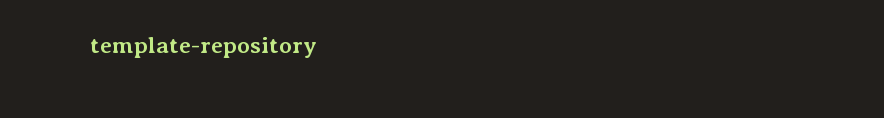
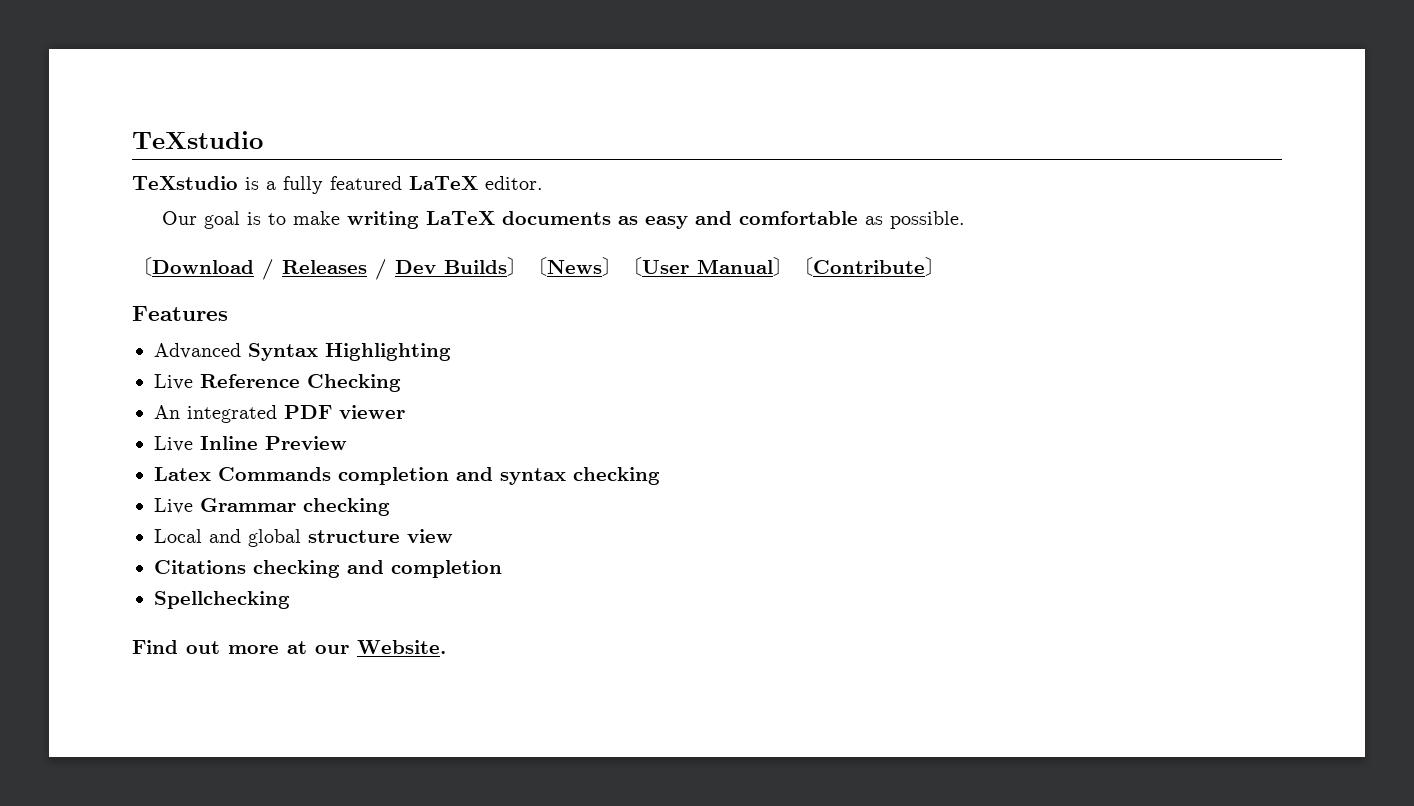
[90,37,317,58] template-repository -> [132,131,263,149] [132,176,543,194] [162,211,966,229] [132,257,945,280] [132,306,228,321] [154,343,451,361] [154,374,401,392] [154,405,405,423] [154,436,347,452] [154,467,660,485] [154,498,390,516] [154,529,453,547] [154,560,502,578] [154,591,290,609] [132,640,446,654] TeXstudio // TeXstudio is a fully featured LaTeX editor. // Our goal is to make writing LaTeX documents as easy and comfortable as possible. // 〔Download / Releases / Dev Builds〕〔News〕〔User Manual〕〔Contribute〕 // Features // Advanced Syntax Highlighting // Live Reference Checking // An integrated PDF viewer // Live Inline Preview // Latex Commands completion and syntax checking // Live Grammar checking // Local and global structure view // Citations checking and completion // Spellchecking // Find out more at our Website.

